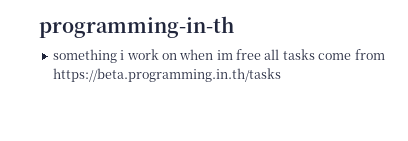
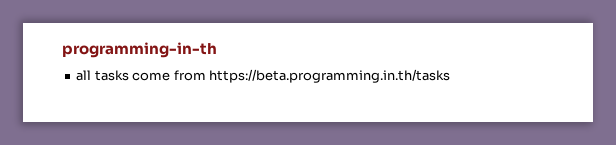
[52,49,261,63] something i work on when im free -> (217, 50) none

